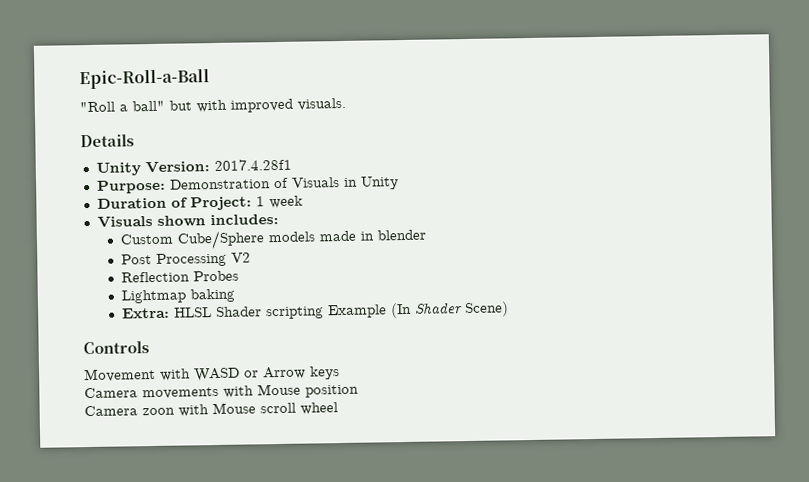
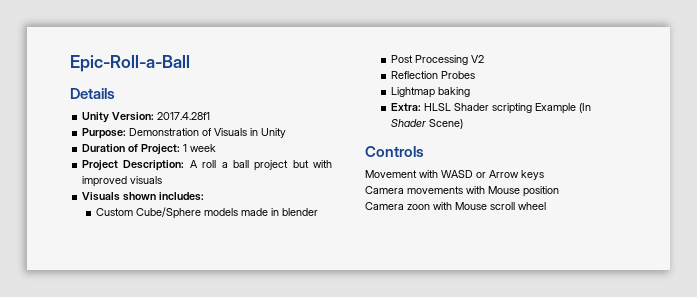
[79,97,346,113] // "Roll a ball" but with improved visuals. -> (190, 63) none
(303, 202) none -> [82,160,333,171] [82,176,163,187] // Project Description: A roll a ball project but with improved visuals

